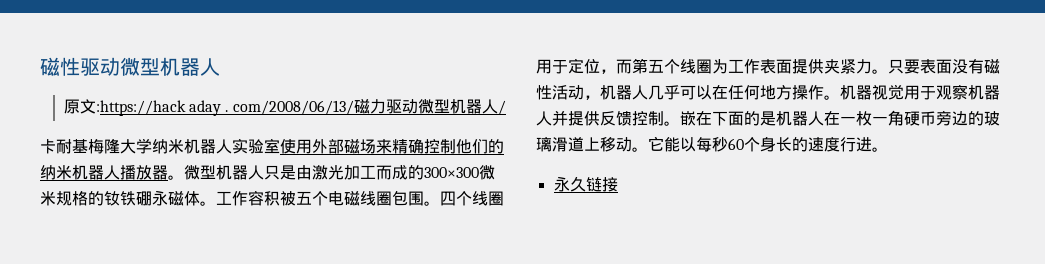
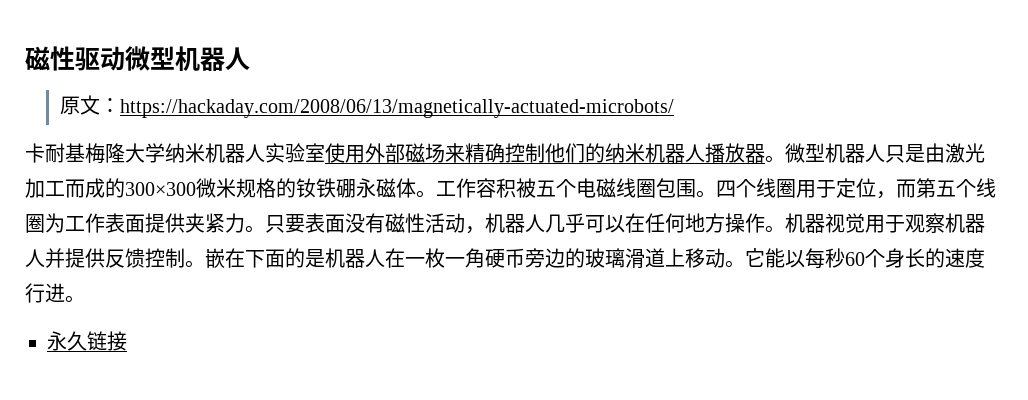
[95,99,506,116] :https://hack aday . com/2008/06/13/磁力驱动微型机器人/ -> [100,98,675,118] ：https://hackaday.com/2008/06/13/magnetically-actuated-microbots/

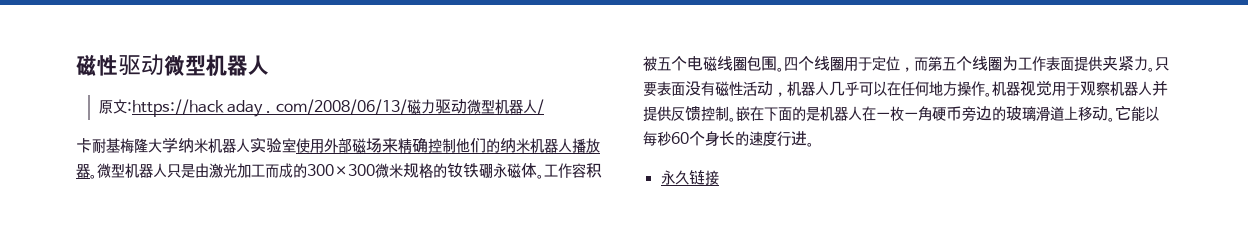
[100,98,675,118] ：https://hackaday.com/2008/06/13/magnetically-actuated-microbots/ -> [126,99,544,117] :https://hack aday . com/2008/06/13/磁力驱动微型机器人/

